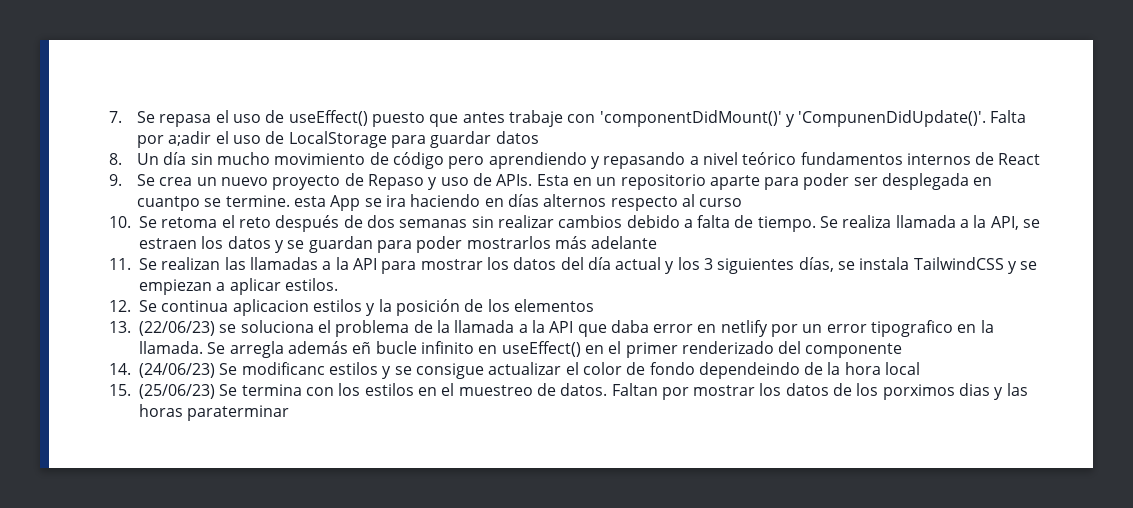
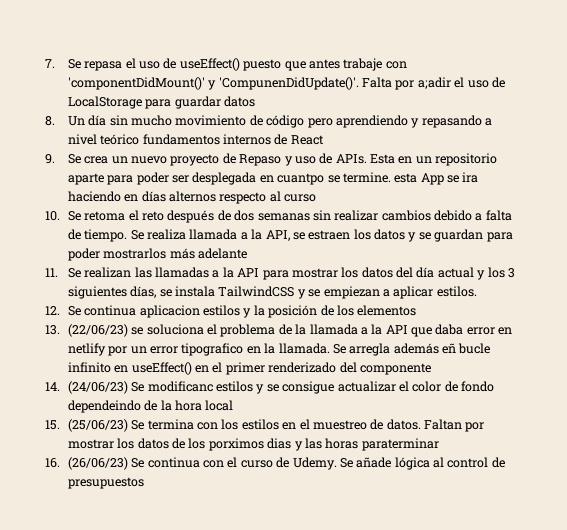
(290, 413) none -> [45,457,505,470] [67,477,144,489] // 16. (26/06/23) Se continua con el curso de Udemy. Se añade lógica al control de presupuestos

